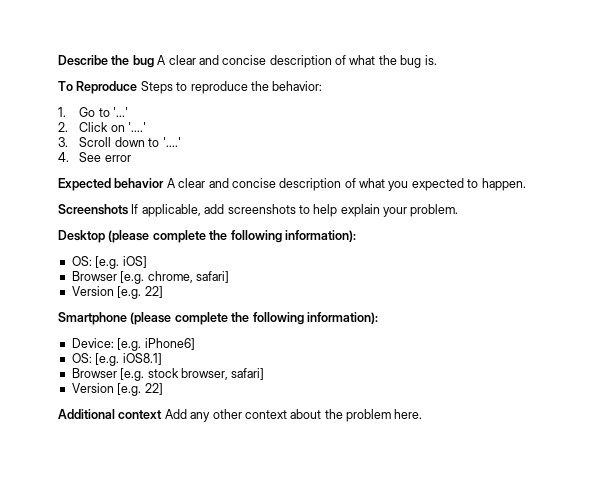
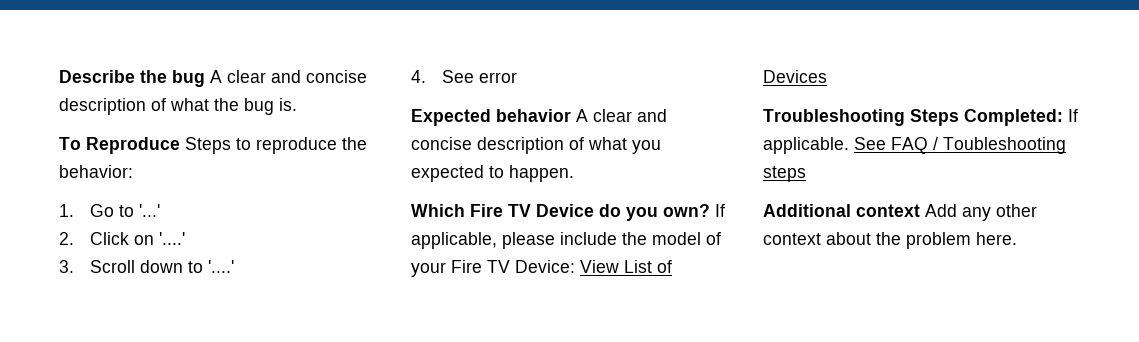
[58,204,459,217] [58,230,356,243] [71,256,147,269] [71,271,229,284] [71,286,163,299] [58,312,378,325] [71,338,195,351] [71,353,162,366] [71,368,265,381] [71,383,163,396] Screenshots If applicable, add screenshots to help explain your problem. // Desktop (please complete the following information): // OS: [e.g. iOS] // Browser [e.g. chrome, safari] // Version [e.g. 22] // Smartphone (please complete the following information): // Device: [e.g. iPhone6] // OS: [e.g. iOS8.1] // Browser [e.g. stock browser, safari] // Version [e.g. 22] -> [411,204,725,221] [411,232,721,249] [411,260,672,277] [763,70,827,83] [763,109,1078,126] [763,137,1066,154] [763,166,806,182] Which Fire TV Device do you own? If applicable, please include the model of your Fire TV Device: View List of Devices // Troubleshooting Steps Completed: If applicable. See FAQ / Toubleshooting steps

